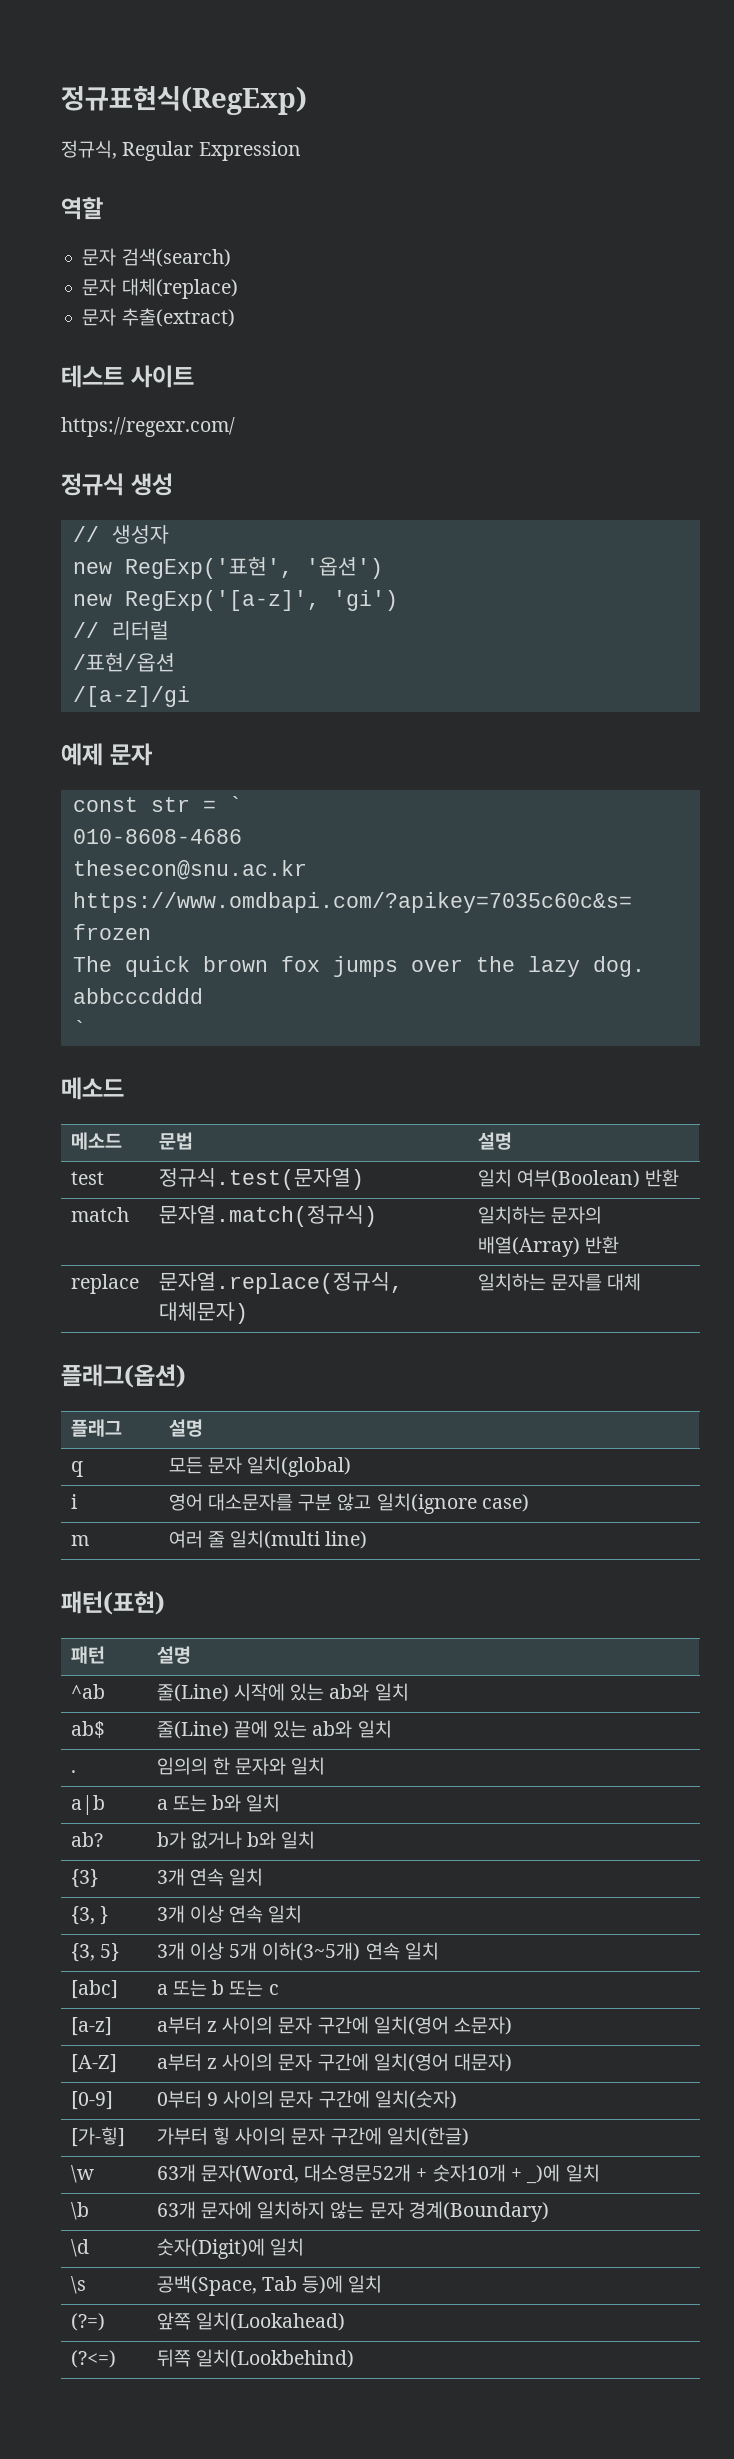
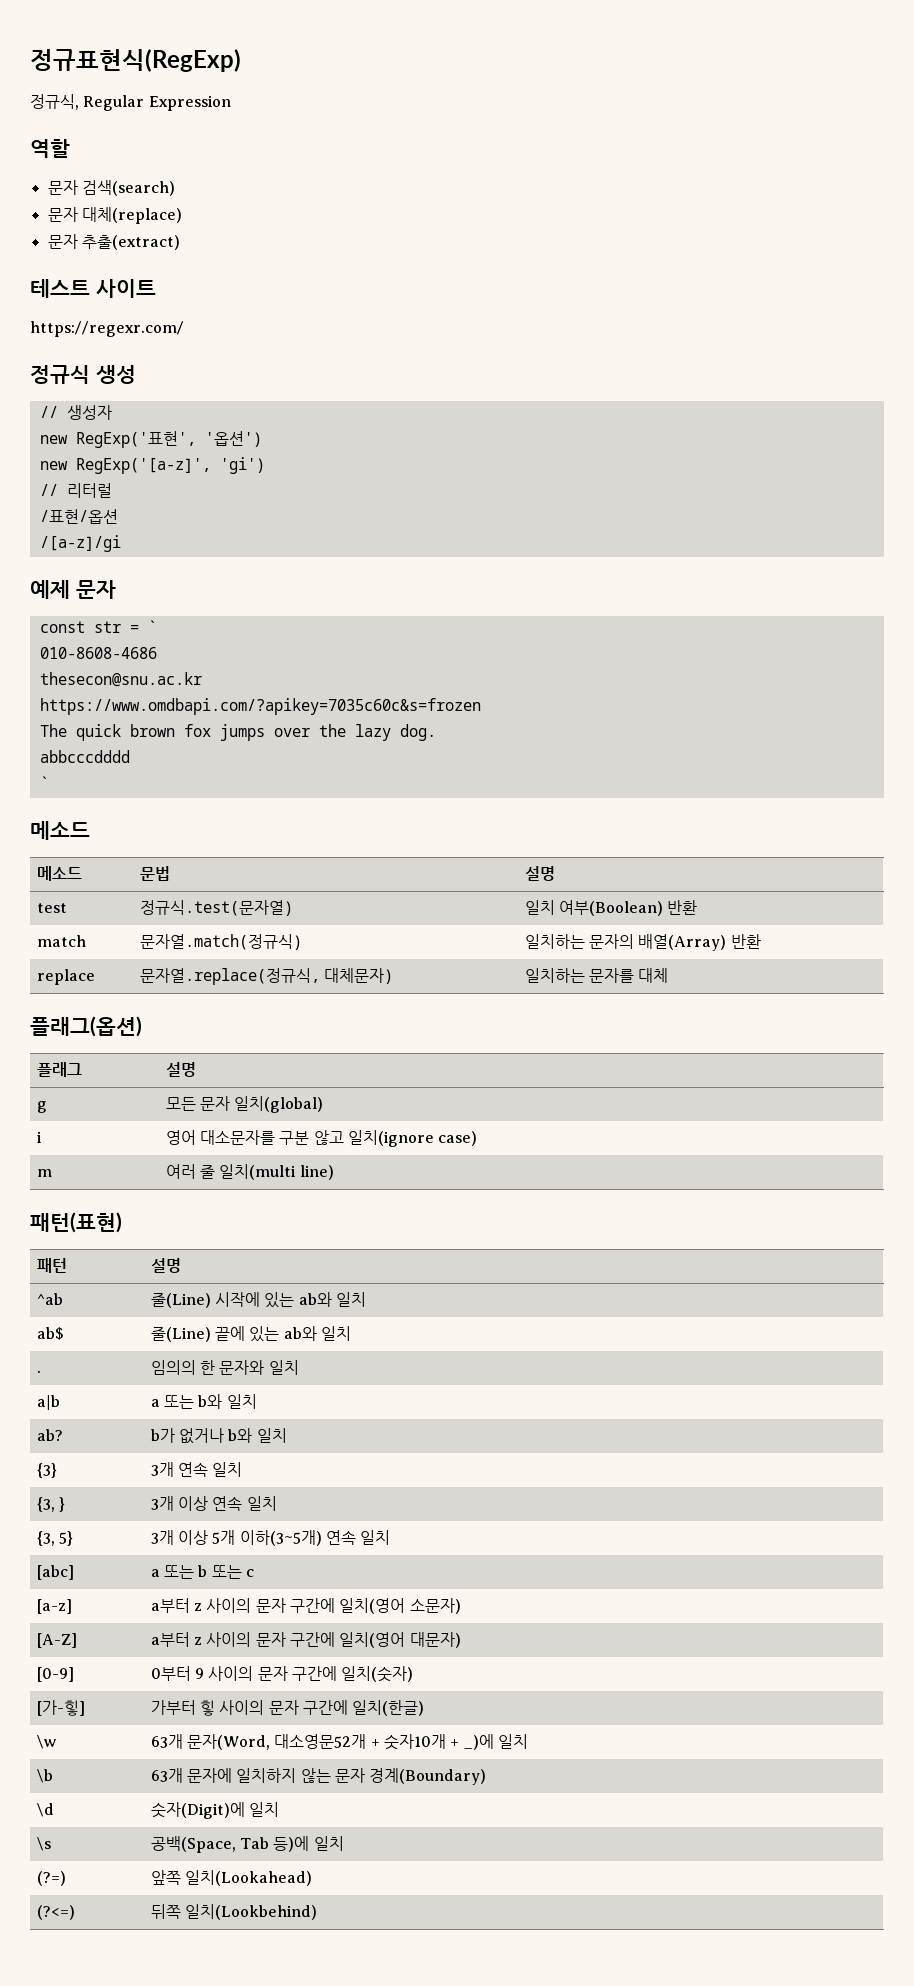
[70,1461,83,1477] q -> [36,1101,47,1113] g

